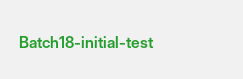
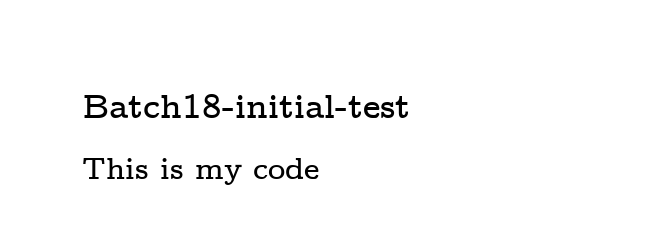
(154, 42) none -> [82,158,319,185] // This is my code

